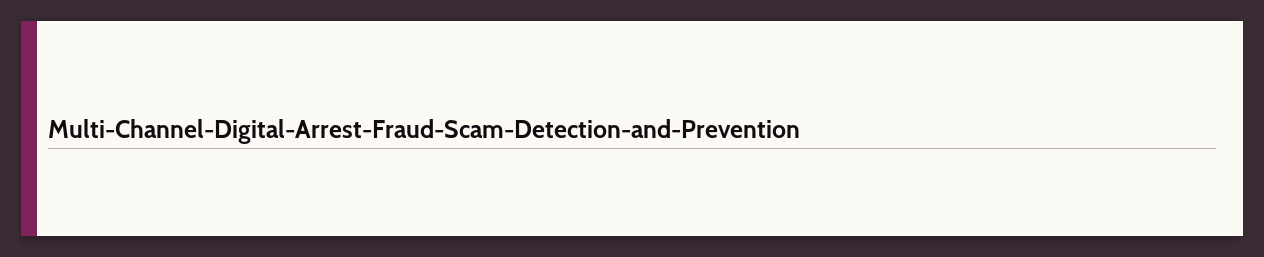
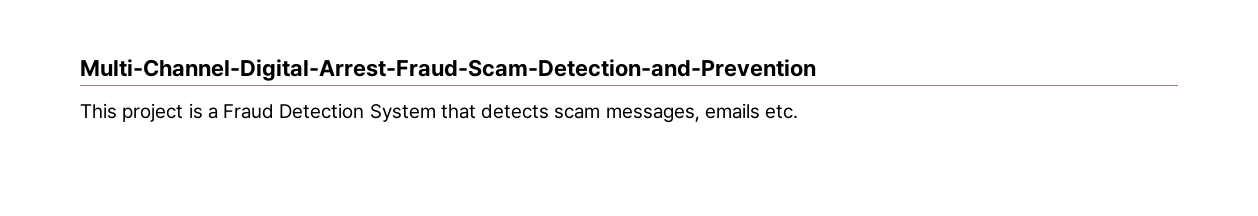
(800, 131) none -> [80,103,799,123] // This project is a Fraud Detection System that detects scam messages, emails etc.

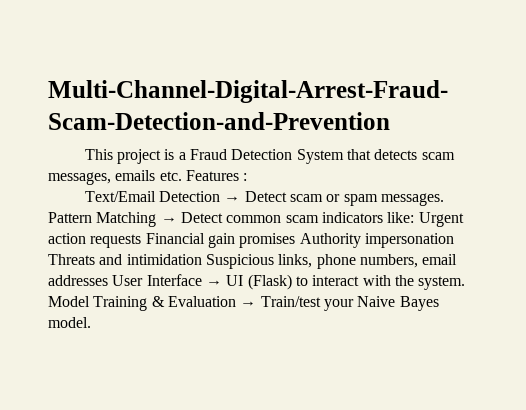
(799, 112) none -> [185,170,248,181] [84,191,444,206] [48,212,464,227] [48,233,454,248] [48,254,458,269] [48,274,466,290] [48,296,439,311] [48,317,91,328] Features : // Text/Email Detection → Detect scam or spam messages. Pattern Matching → Detect common scam indicators like: Urgent action requests Financial gain promises Authority impersonation Threats and intimidation Suspicious links, phone numbers, email addresses User Interface → UI (Flask) to interact with the system. Model Training & Evaluation → Train/test your Naive Bayes model.

